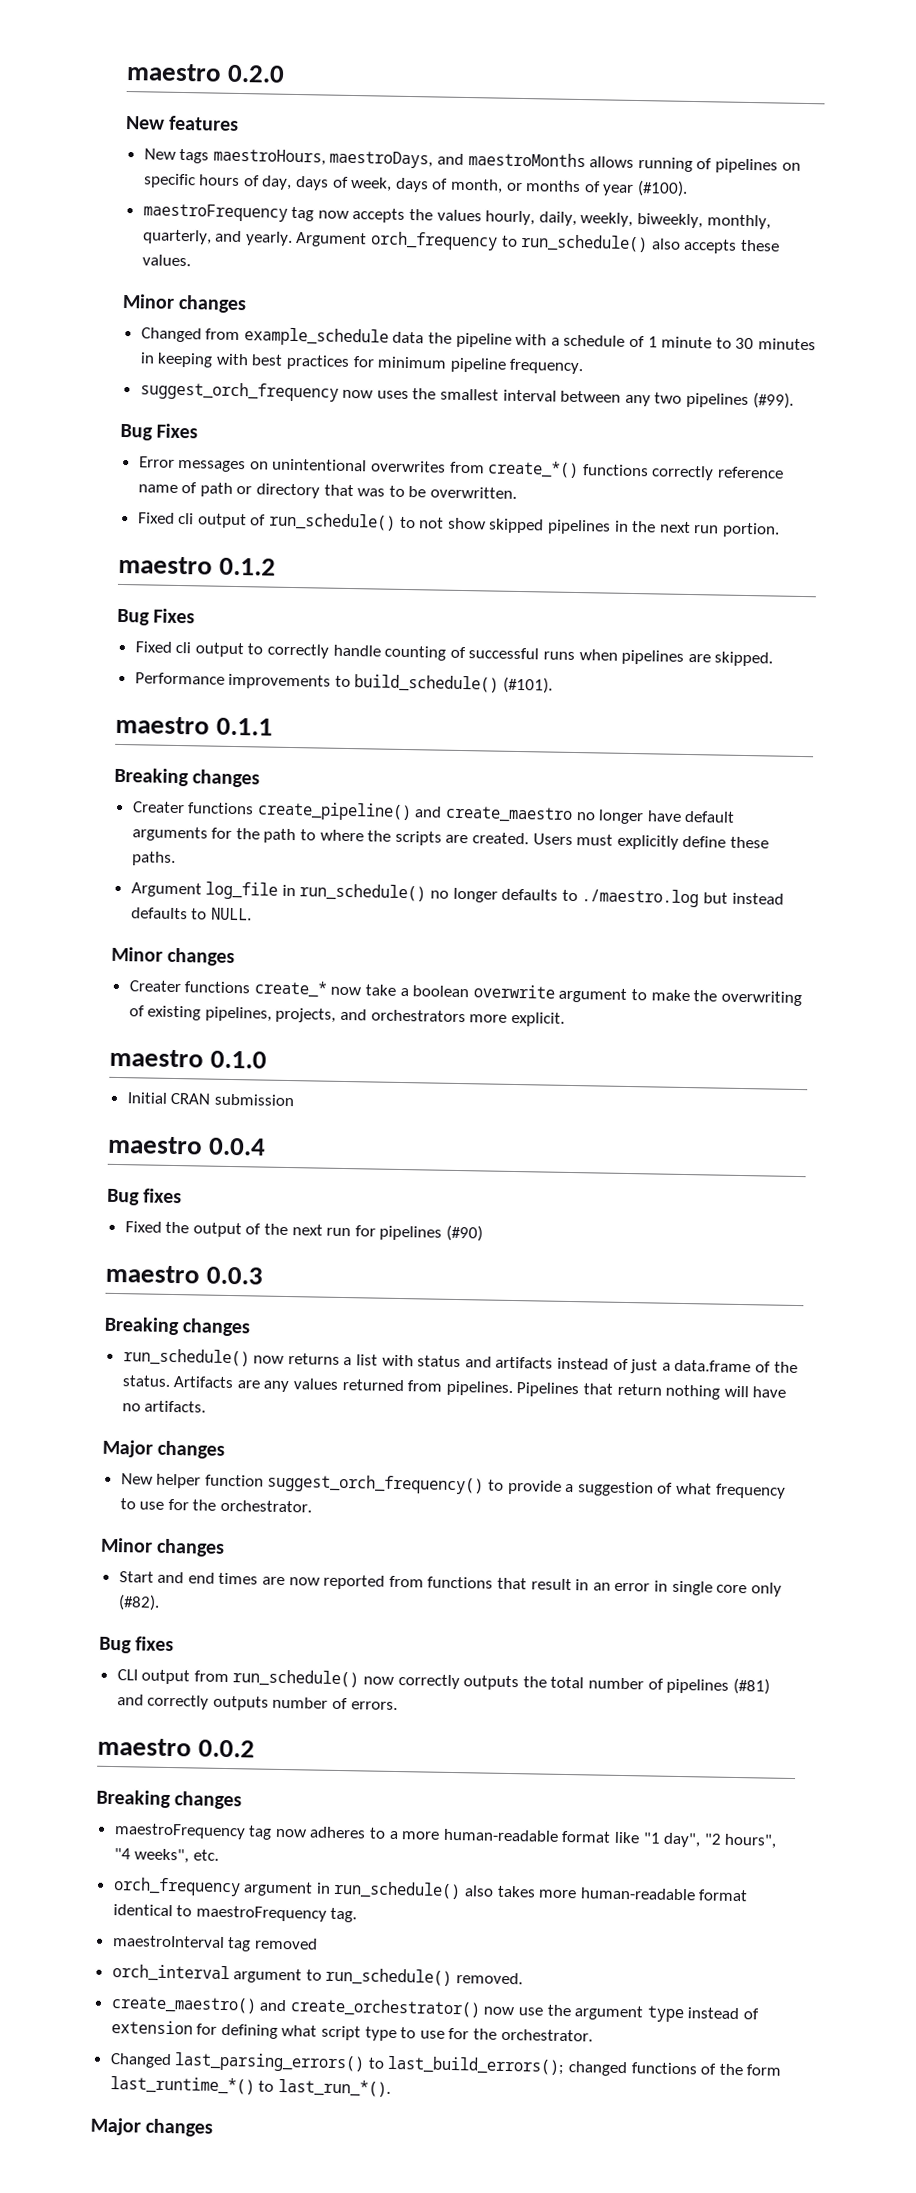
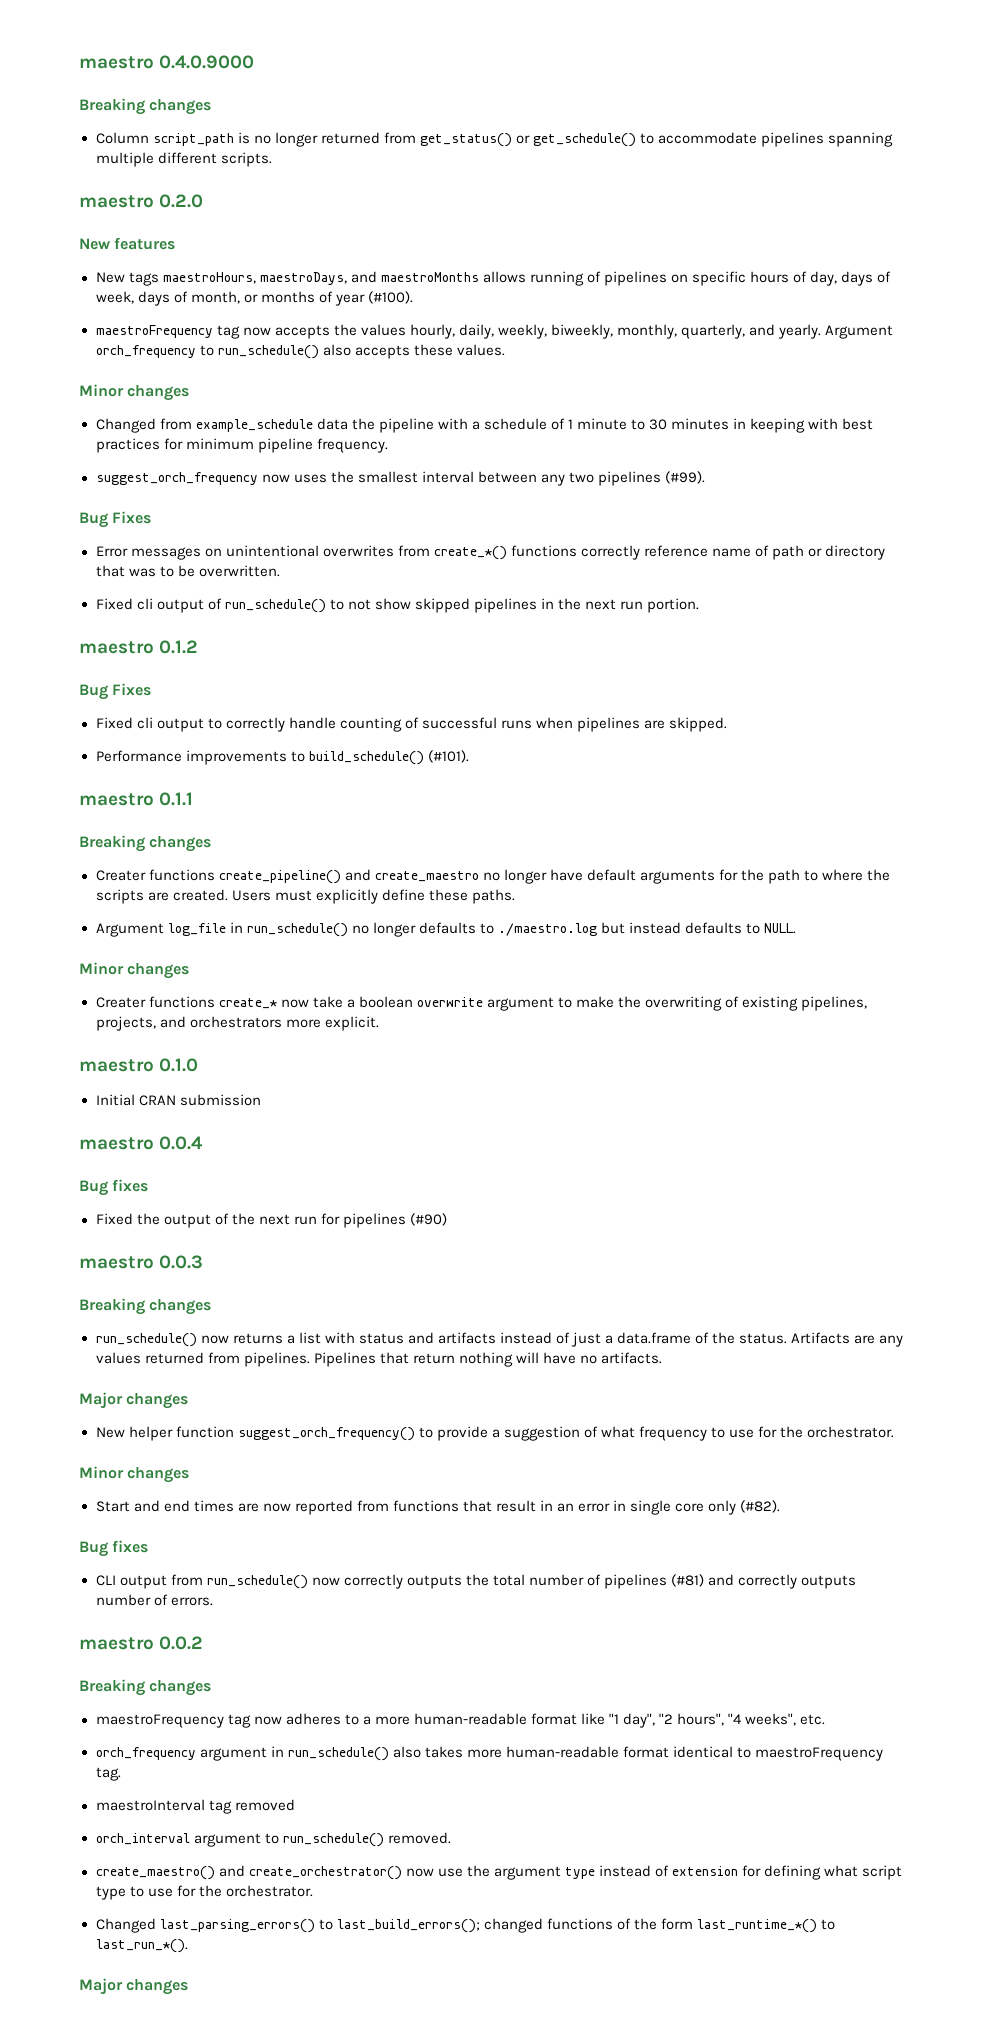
[126,63,222,82] maestro -> [79,55,255,69] [79,98,212,115] [95,132,894,147] [95,152,272,167] [79,195,154,208] maestro 0.4.0.9000 // Breaking changes // Column script_path is no longer returned from get_status() or get_schedule() to accommodate pipelines spanning multiple different scripts. // maestro

